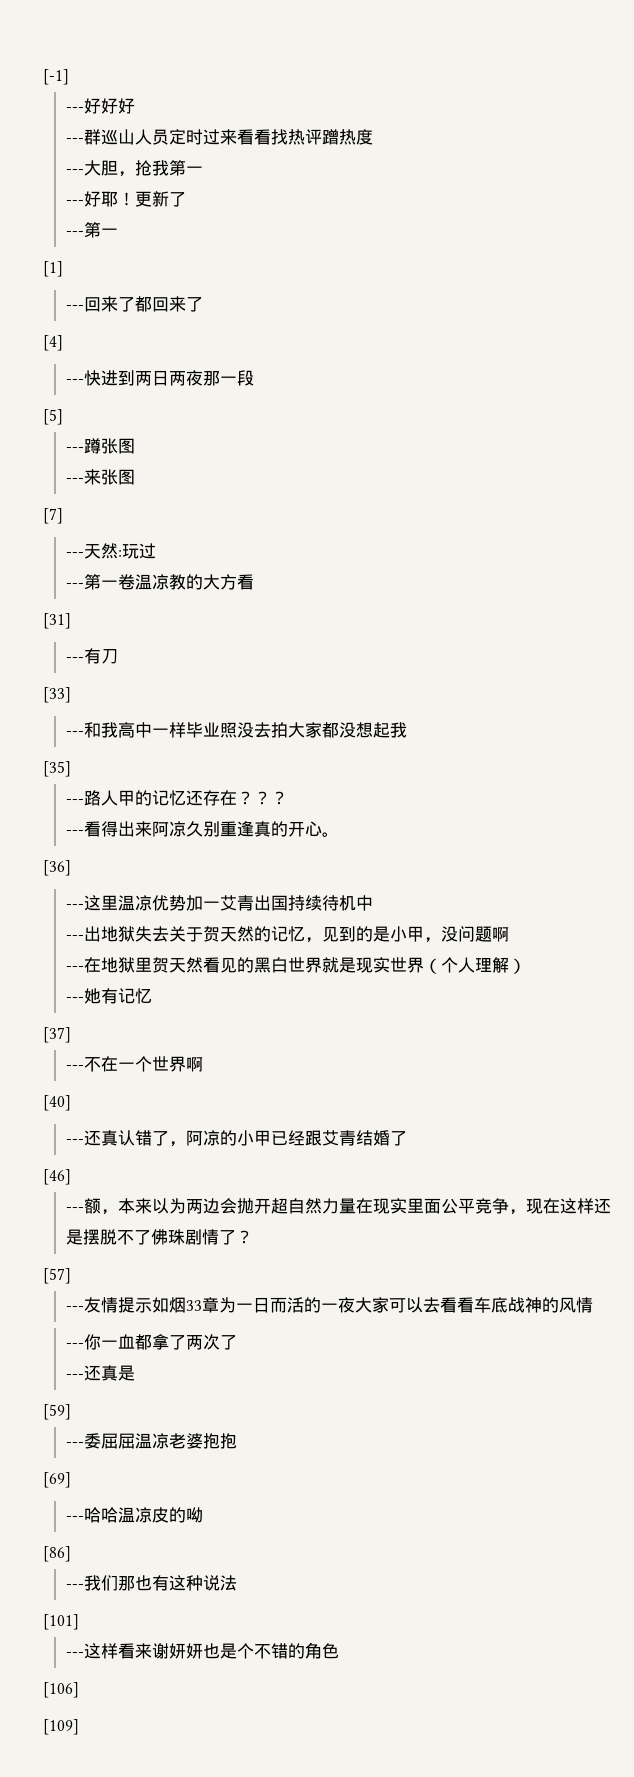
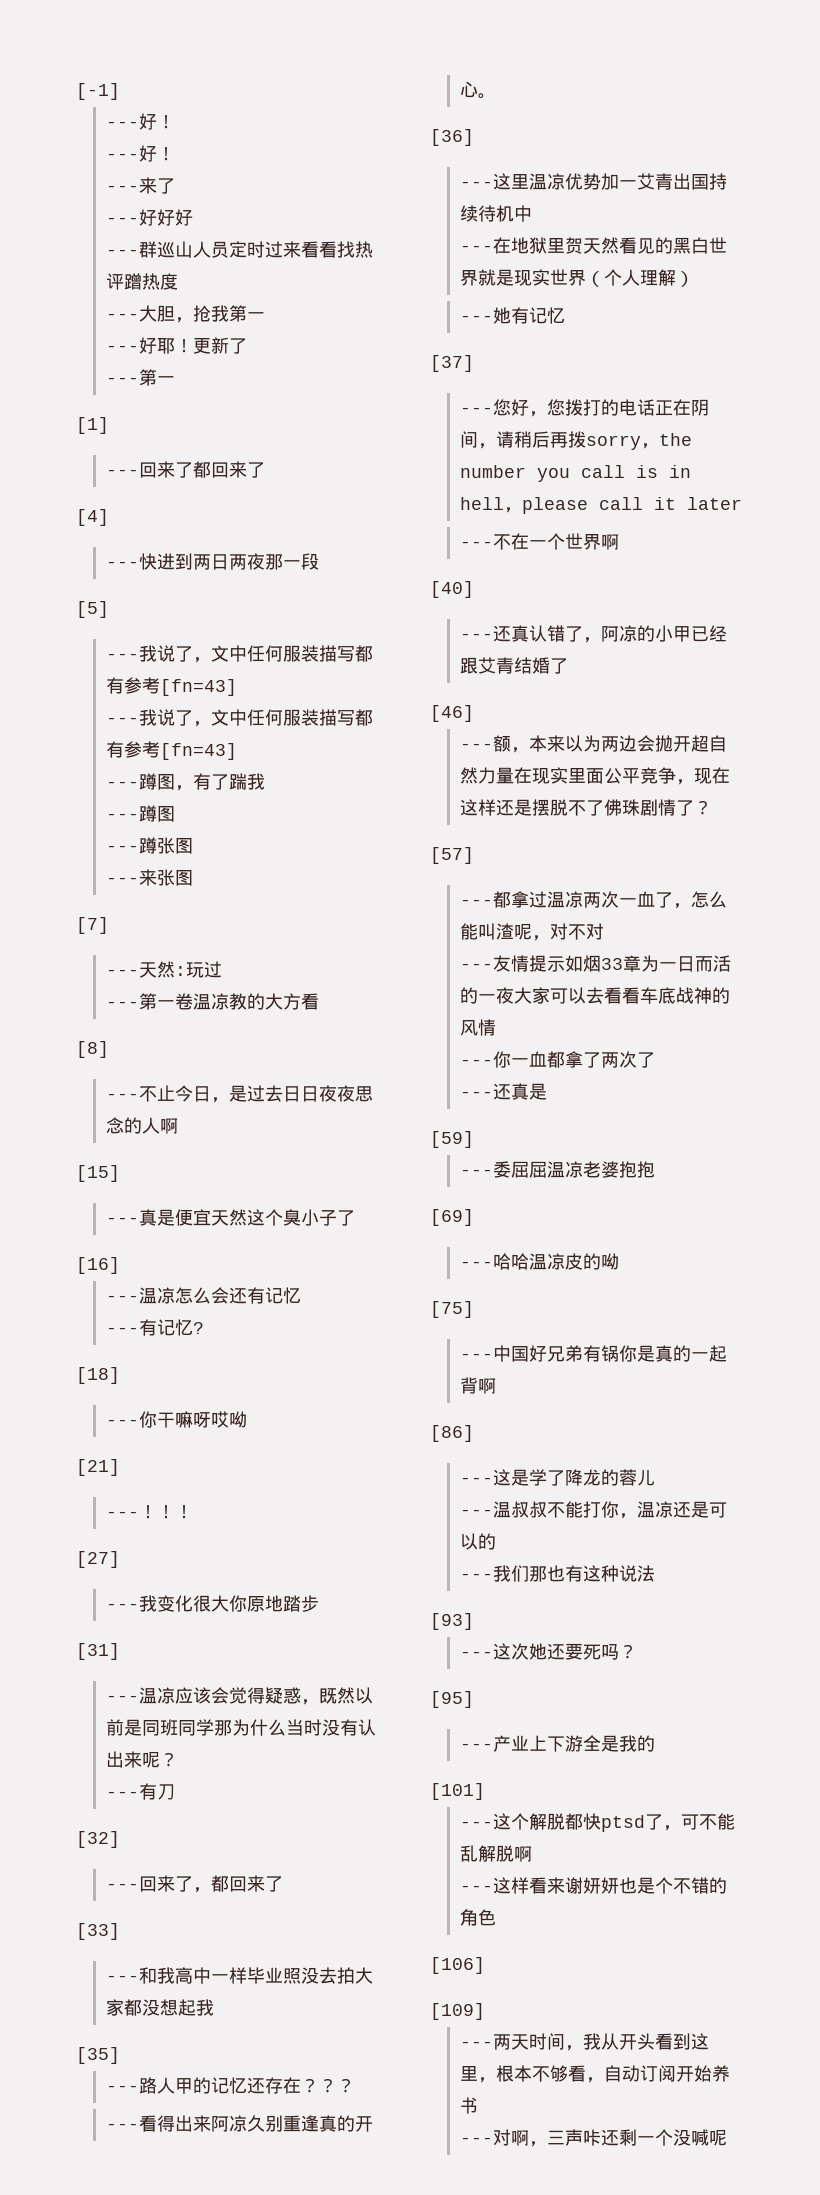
(69, 77) none -> [105,113,175,130] [105,145,175,162] [105,177,175,194] // ---好！ // ---好！ // ---来了
(63, 417) none -> [105,645,373,663] [105,677,237,696] [105,709,373,727] [105,741,237,760] [105,773,265,791] [105,805,175,822] // ---我说了，文中任何服装描写都有参考[fn=43] // ---我说了，文中任何服装描写都有参考[fn=43] // ---蹲图，有了踹我 // ---蹲图
[43,613,71,629] [65,648,118,664] [31] // ---有刀 -> [76,1041,109,1058] [105,1085,373,1103] [105,1117,178,1134] [76,1165,120,1182] [105,1209,355,1226] [76,1257,120,1274] [105,1287,301,1304] [105,1319,204,1336] [76,1367,120,1384] [105,1411,247,1428] [76,1459,120,1476] [105,1505,193,1519] [76,1551,120,1568] [105,1595,319,1612] [76,1643,120,1660] [105,1687,373,1705] [105,1719,376,1736] [105,1751,178,1768] [105,1783,175,1800] [76,1831,120,1848] [105,1875,283,1893] [8] // ---不止今日，是过去日日夜夜思念的人啊 // [15] // ---真是便宜天然这个臭小子了 // [16] // ---温凉怎么会还有记忆 // ---有记忆? // [18] // ---你干嘛呀哎呦 // [21] // ---！！！ // [27] // ---我变化很大你原地踏步 // [31] // ---温凉应该会觉得疑惑，既然以前是同班同学那为什么当时没有认出来呢？ // ---有刀 // [32] // ---回来了，都回来了
[65,926,509,943] // ---出地狱失去关于贺天然的记忆，见到的是小甲，没问题啊 -> (532, 213) none
(71, 1035) none -> [459,399,709,417] [459,431,692,450] [459,465,691,482] [459,497,742,514] // ---您好，您拨打的电话正在阴间，请稍后再拨sorry，the number you call is in hell，please call it later
(71, 1276) none -> [459,891,727,909] [459,923,604,941] // ---都拿过温凉两次一血了，怎么能叫渣呢，对不对
[43,1546,71,1562] [86] -> [430,1301,474,1318] [459,1345,727,1362] [459,1377,496,1394] [430,1425,474,1442] [459,1469,655,1486] [459,1501,727,1519] [459,1533,496,1550] [75] // ---中国好兄弟有锅你是真的一起背啊 // [86] // ---这是学了降龙的蓉儿 // ---温叔叔不能打你，温凉还是可以的
[43,1614,79,1630] [101] -> [430,1613,474,1630] [459,1643,637,1660] [430,1691,474,1708] [459,1735,655,1752] [430,1783,485,1800] [459,1813,735,1832] [459,1845,532,1862] [93] // ---这次她还要死吗？ // [95] // ---产业上下游全是我的 // [101] // ---这个解脱都快ptsd了，可不能乱解脱啊
(79, 1727) none -> [459,2033,709,2051] [459,2065,730,2083] [459,2097,478,2114] [459,2129,727,2147] // ---两天时间，我从开头看到这里，根本不够看，自动订阅开始养书 // ---对啊，三声咔还剩一个没喊呢

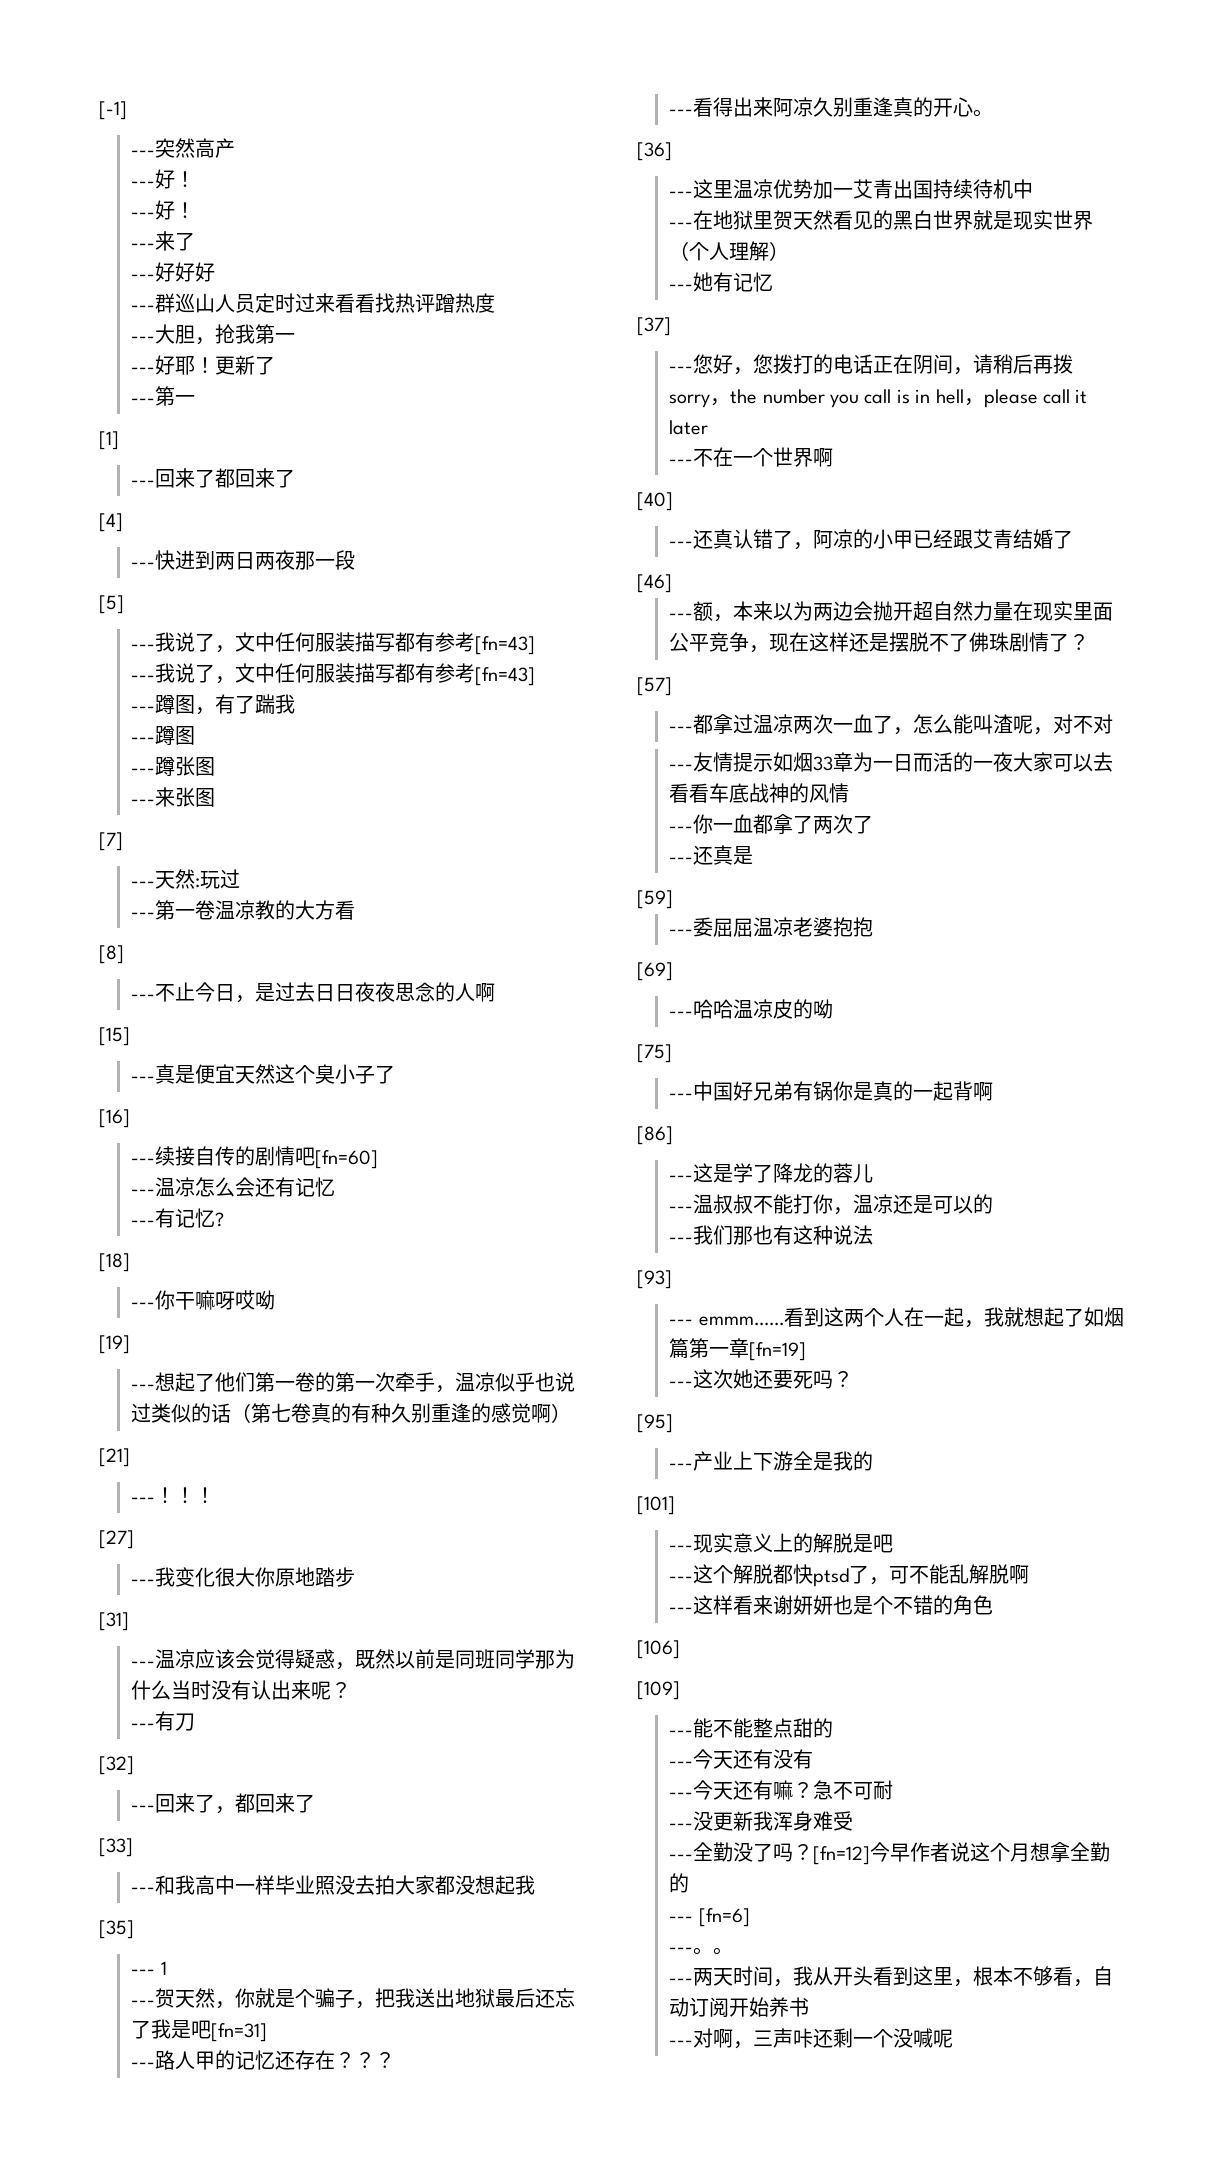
(120, 91) none -> [131,138,236,158] // ---突然高产
(120, 1265) none -> [131,1146,379,1169] // ---续接自传的剧情吧[fn=60]
(247, 1419) none -> [99,1335,130,1354] [131,1372,576,1393] [131,1403,572,1423] // [19] // ---想起了他们第一卷的第一次牵手，温凉似乎也说过类似的话（第七卷真的有种久别重逢的感觉啊）
(120, 2055) none -> [131,1961,167,1975] [131,1988,576,2009] [131,2019,268,2042] // --- 1 // ---贺天然，你就是个骗子，把我送出地狱最后还忘了我是吧[fn=31]
(474, 1621) none -> [669,1307,1124,1328] [669,1338,807,1361] // --- emmm……看到这两个人在一起，我就想起了如烟篇第一章[fn=19]
(485, 1791) none -> [669,1533,894,1553] // ---现实意义上的解脱是吧
(485, 2011) none -> [669,1718,834,1738] [669,1749,814,1769] [669,1780,894,1800] [669,1811,854,1831] [669,1842,1111,1865] [669,1873,690,1893] [669,1908,750,1927] [669,1947,734,1955] // ---能不能整点甜的 // ---今天还有没有 // ---今天还有嘛？急不可耐 // ---没更新我浑身难受 // ---全勤没了吗？[fn=12]今早作者说这个月想拿全勤的 // --- [fn=6] // ---。。

